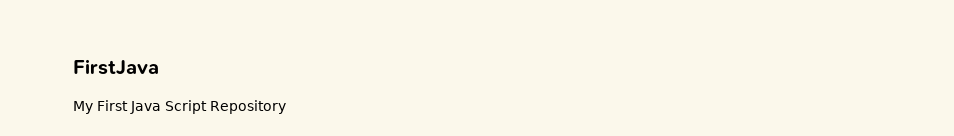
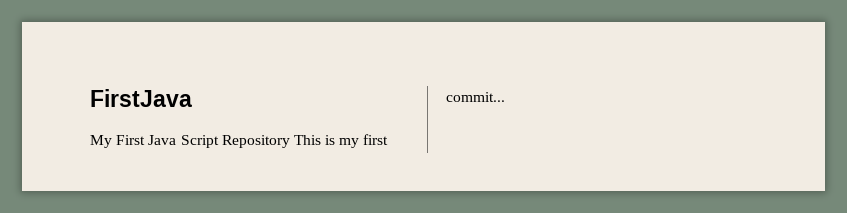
(286, 107) none -> [293,134,389,148] [446,92,505,102] This is my first commit...

